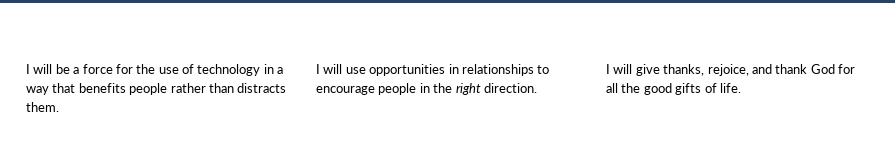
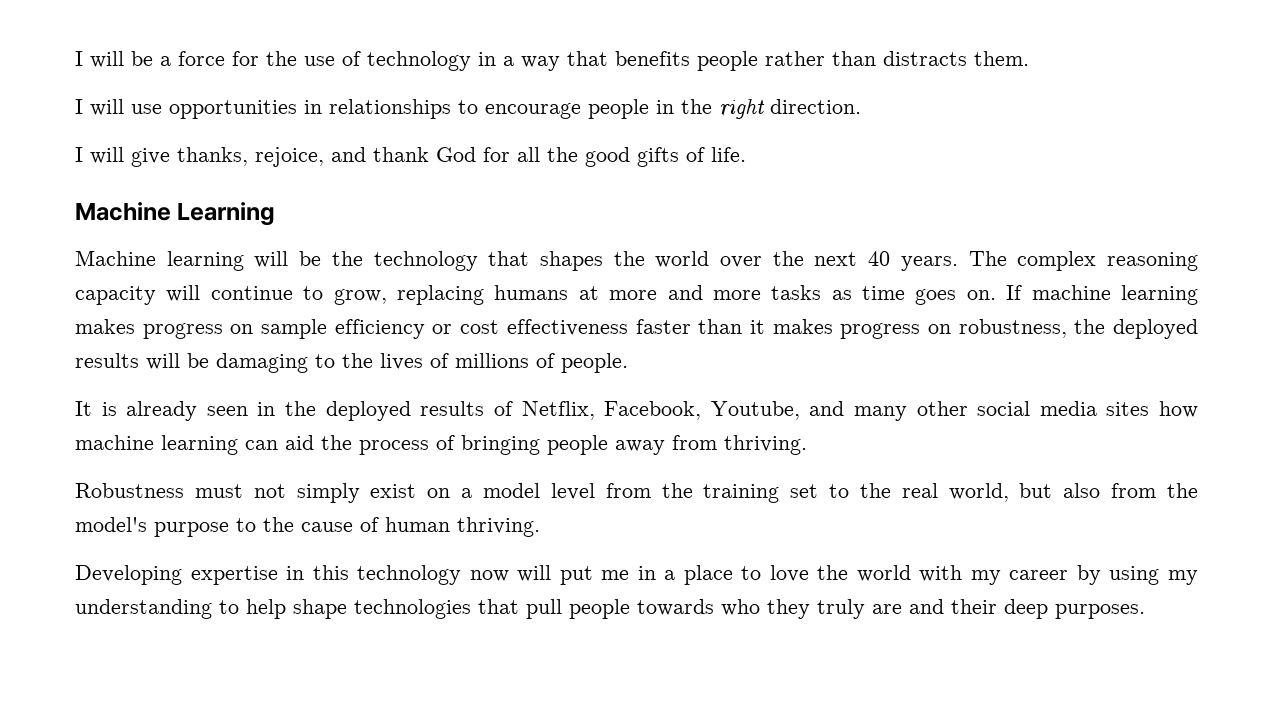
(741, 88) none -> [75,202,276,226] [75,250,1199,271] [75,285,1199,305] [75,319,1198,339] [75,353,628,373] [75,401,1198,421] [75,435,807,455] [75,483,1198,503] [75,517,540,537] [75,565,1198,585] [75,599,1145,619] // Machine Learning // Machine learning will be the technology that shapes the world over the next 40 years. The complex reasoning capacity will continue to grow, replacing humans at more and more tasks as time goes on. If machine learning makes progress on sample efficiency or cost effectiveness faster than it makes progress on robustness, the deployed results will be damaging to the lives of millions of people. // It is already seen in the deployed results of Netflix, Facebook, Youtube, and many other social media sites how machine learning can aid the process of bringing people away from thriving. // Robustness must not simply exist on a model level from the training set to the real world, but also from the model's purpose to the cause of human thriving. // Developing expertise in this technology now will put me in a place to love the world with my career by using my understanding to help shape technologies that pull people towards who they truly are and their deep purposes.

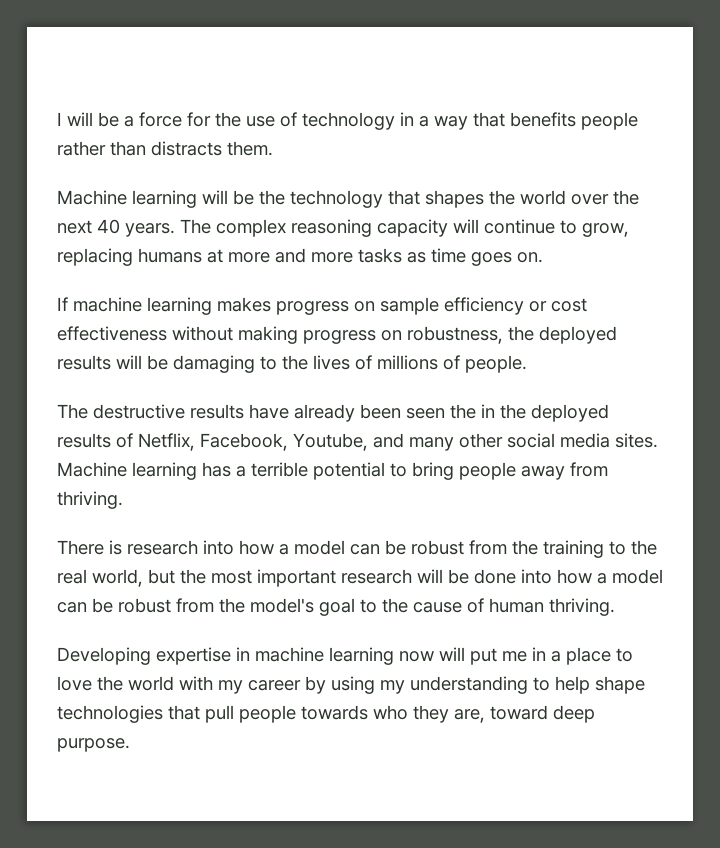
[75,99,861,119] [75,147,746,167] [75,202,276,226] // I will use opportunities in relationships to encourage people in the right direction. // I will give thanks, rejoice, and thank God for all the good gifts of life. // Machine Learning -> (273, 148) none
(996, 295) none -> (543, 257) //
[635,319,833,334] faster than it makes -> [172,326,298,344] without making
[75,401,248,421] It is already seen -> [57,404,476,422] The destructive results have already been seen the
[1106,401,1198,418] [75,435,807,455] [75,483,595,503] sites how machine learning can aid the process of bringing people away from thriving. // Robustness must not simply exist on a model level -> [615,433,658,448] [57,462,608,480] [57,491,123,509] [57,540,464,555] sites. Machine learning has a terrible potential to bring people away from thriving. // There is research into how a model can be robust
[790,484,819,498] set -> (604, 549) none
[1063,483,1101,498] also -> [180,569,663,587] [57,598,171,613] the most important research will be done into how a model can be robust
[154,522,229,537] purpose -> [319,598,355,616] goal
[312,565,462,585] this technology -> [255,647,394,665] machine learning
[817,599,1145,619] truly are and their deep purposes. -> [454,705,595,723] [57,738,130,752] are, toward deep purpose.

